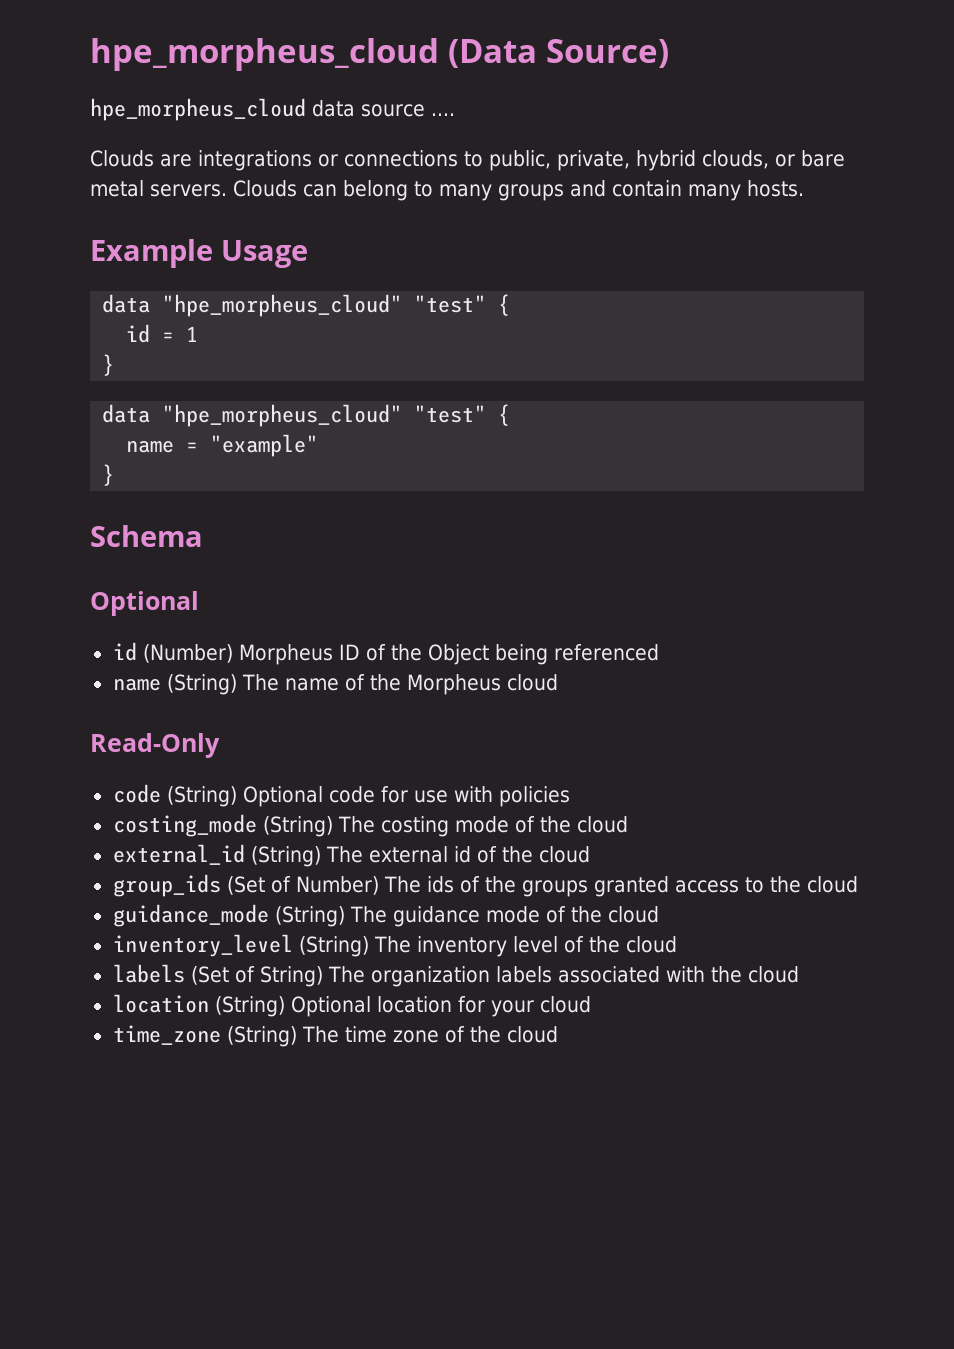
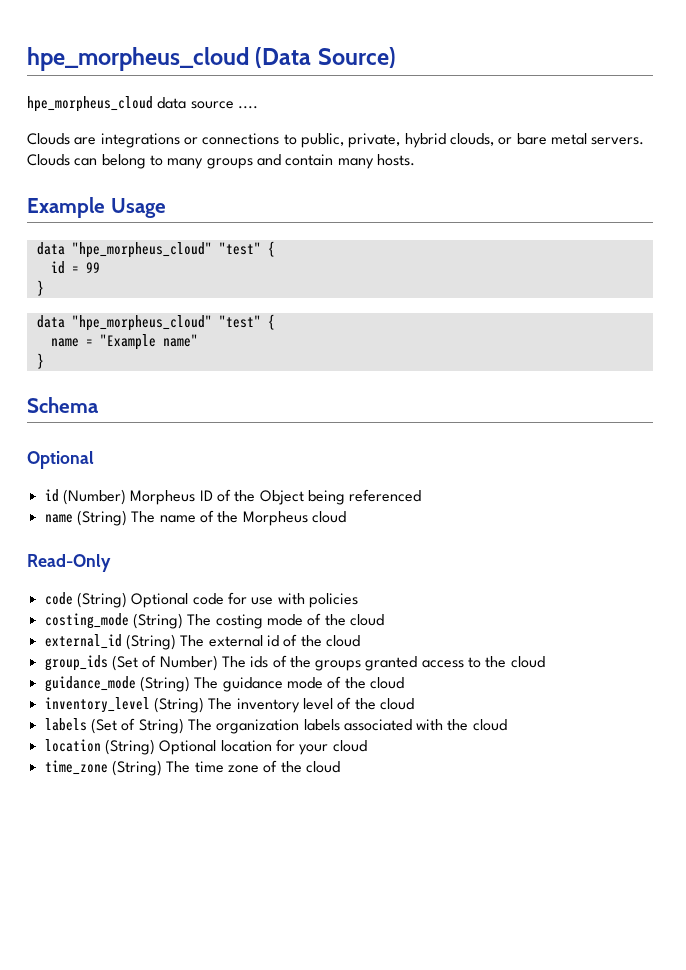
[186,326,199,342] 1 -> [85,262,100,273] 99
[210,434,319,457] "example" -> [99,334,198,350] "Example name"

